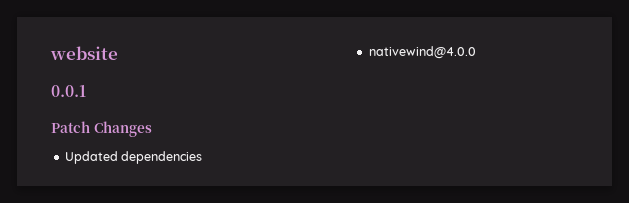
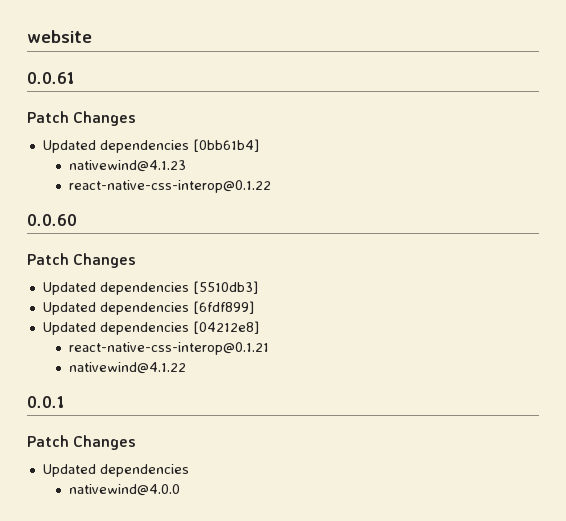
(118, 53) none -> [27,72,75,84] [27,111,137,126] [42,139,259,153] [68,160,186,172] [68,180,271,193] [27,214,77,226] [27,253,137,268] [42,281,258,295] [42,301,254,315] [42,321,259,335] [68,342,269,355] [68,362,186,374] // 0.0.61 // Patch Changes // Updated dependencies [0bb61b4] // nativewind@4.1.23 // react-native-css-interop@0.1.22 // 0.0.60 // Patch Changes // Updated dependencies [5510db3] // Updated dependencies [6fdf899] // Updated dependencies [04212e8] // react-native-css-interop@0.1.21 // nativewind@4.1.22

